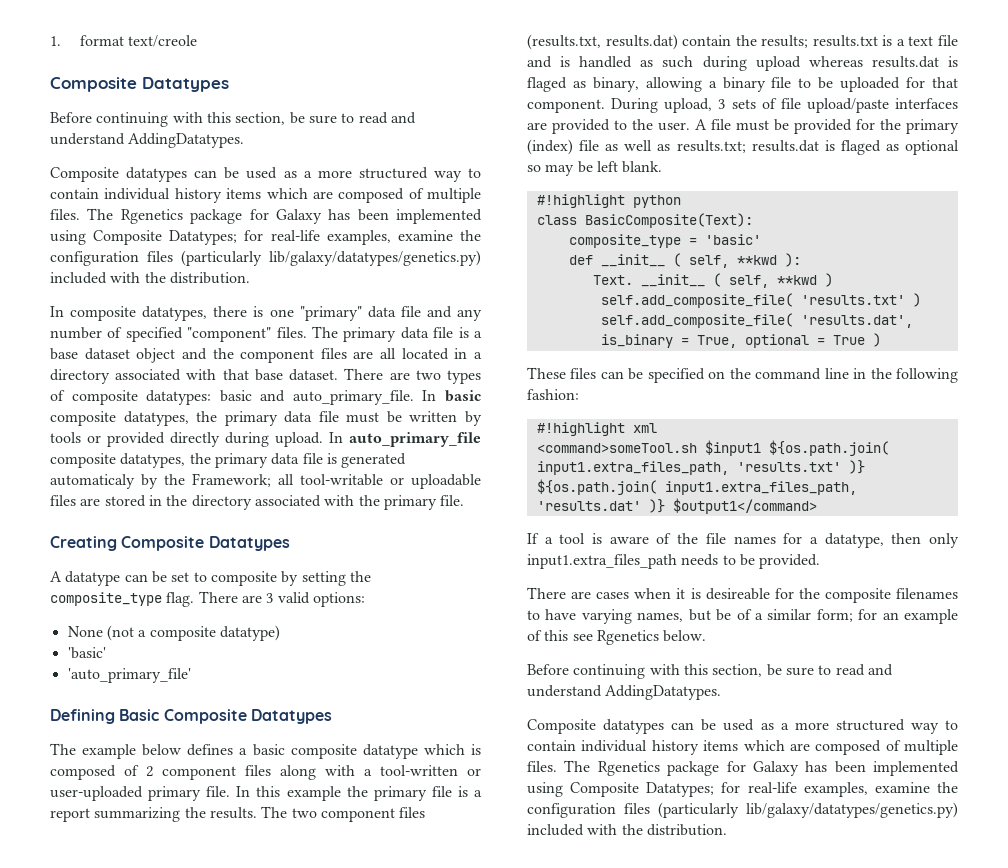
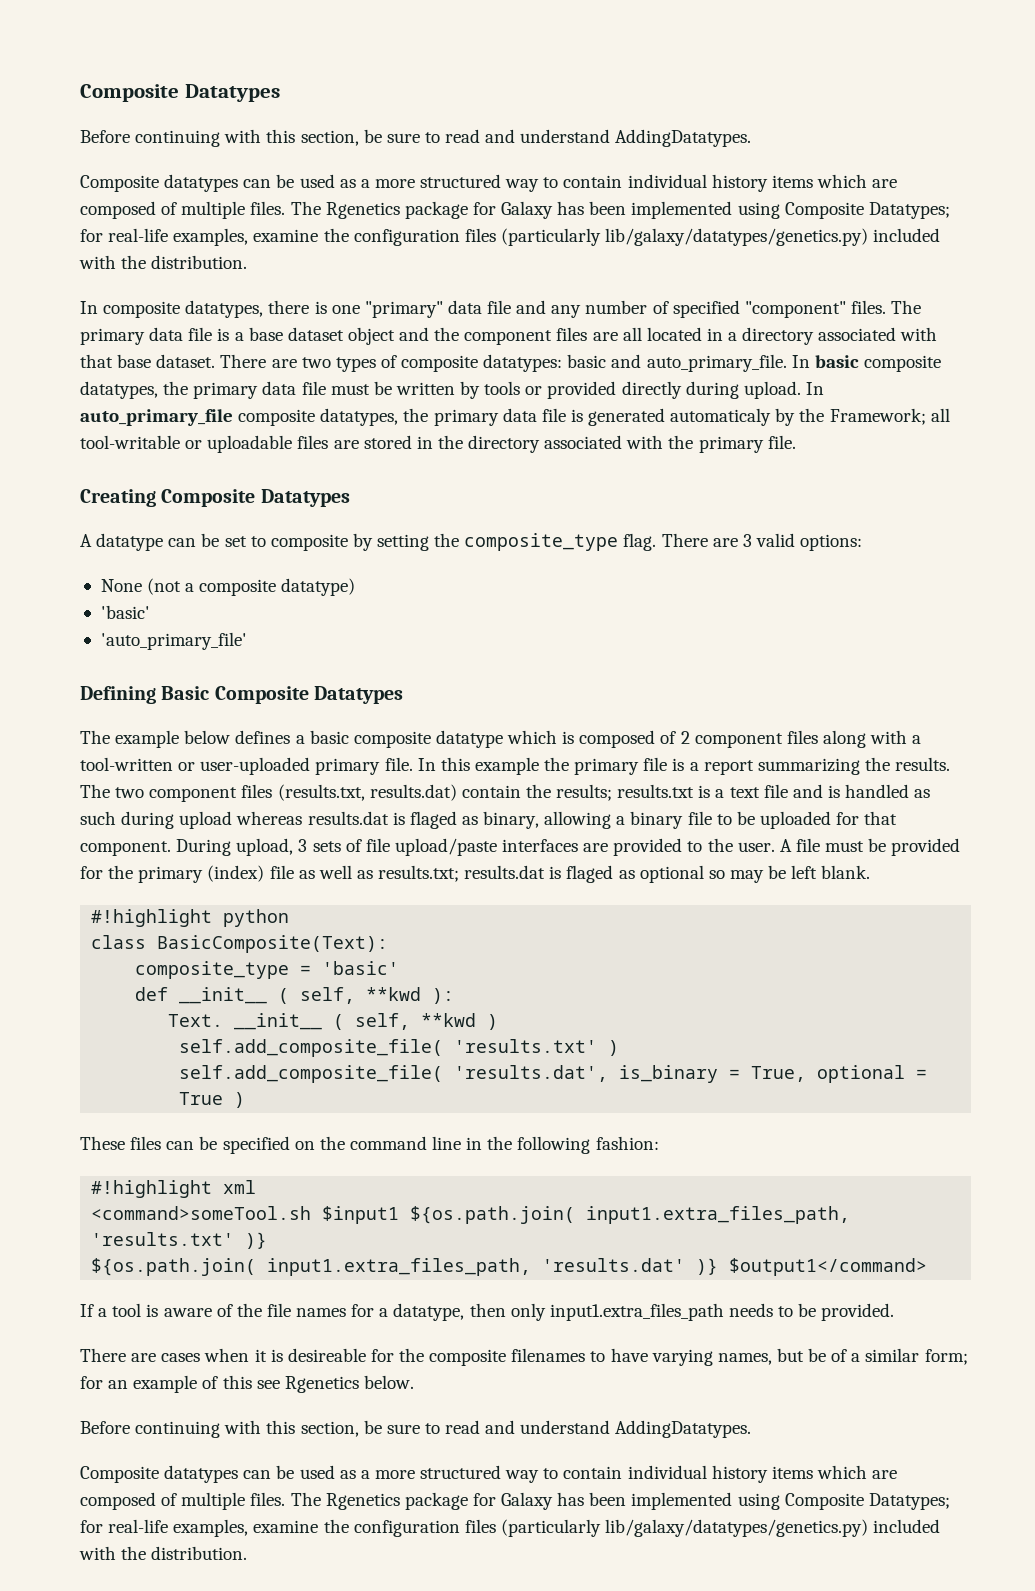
[50,35,198,47] 1. format text/creole // -> (80, 93) none

